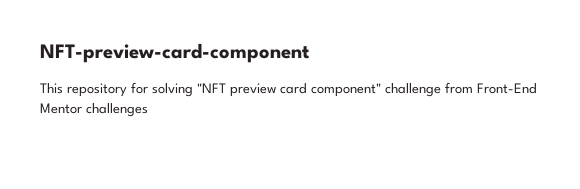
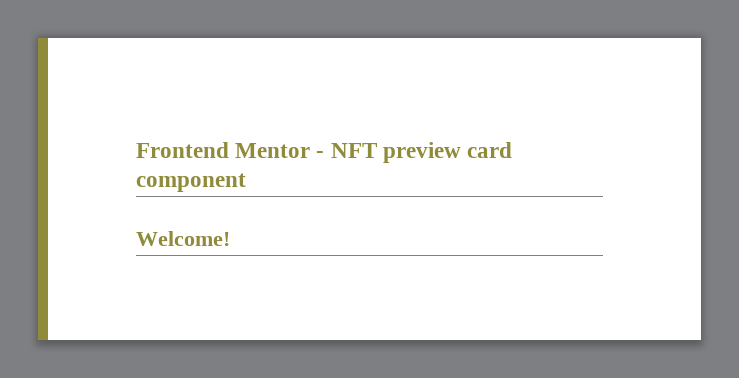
[40,43,310,63] [40,82,537,97] [40,103,148,117] NFT-preview-card-component // This repository for solving "NFT preview card component" challenge from Front-End Mentor challenges -> [136,142,513,163] [136,173,246,192] [136,231,230,246] Frontend Mentor - NFT preview card component // Welcome!

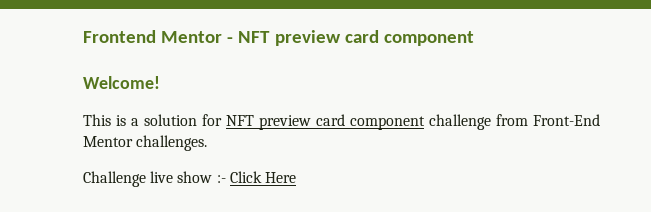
(230, 238) none -> [83,114,600,130] [83,135,208,151] [83,171,296,187] // This is a solution for NFT preview card component challenge from Front-End Mentor challenges. // Challenge live show :- Click Here

